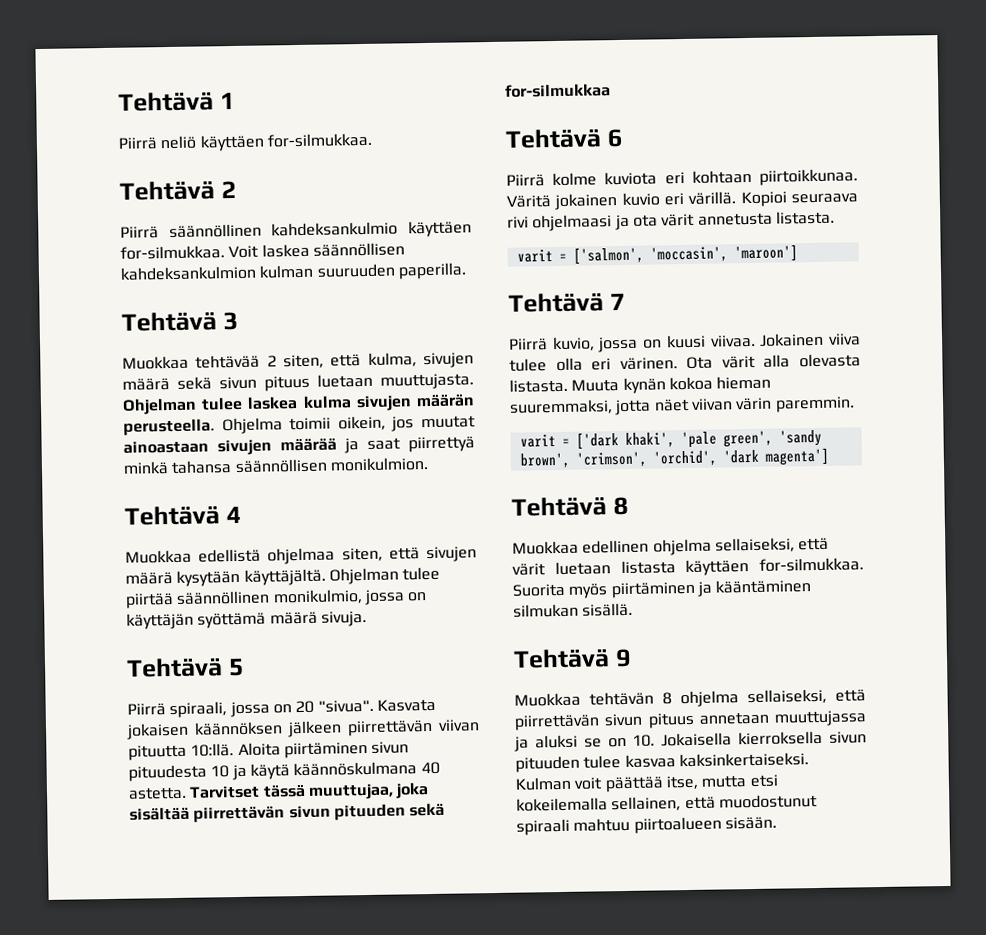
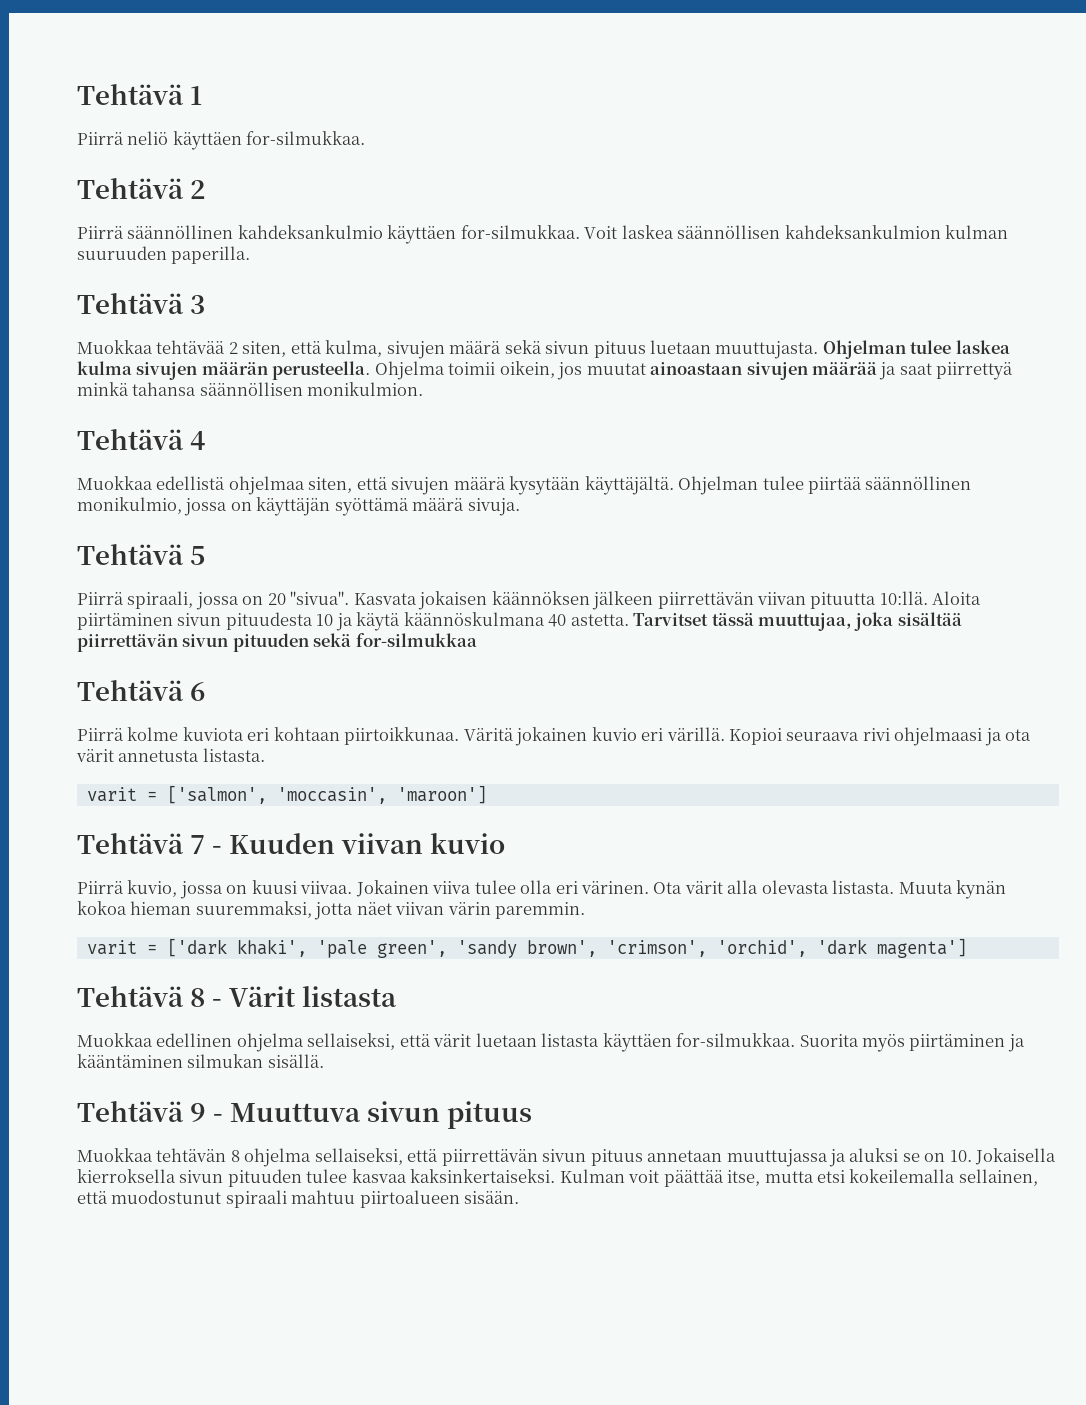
(626, 301) none -> [212,833,506,854] - Kuuden viivan kuvio
(629, 506) none -> [212,986,398,1007] - Värit listasta
(632, 658) none -> [213,1101,533,1129] - Muuttuva sivun pituus

